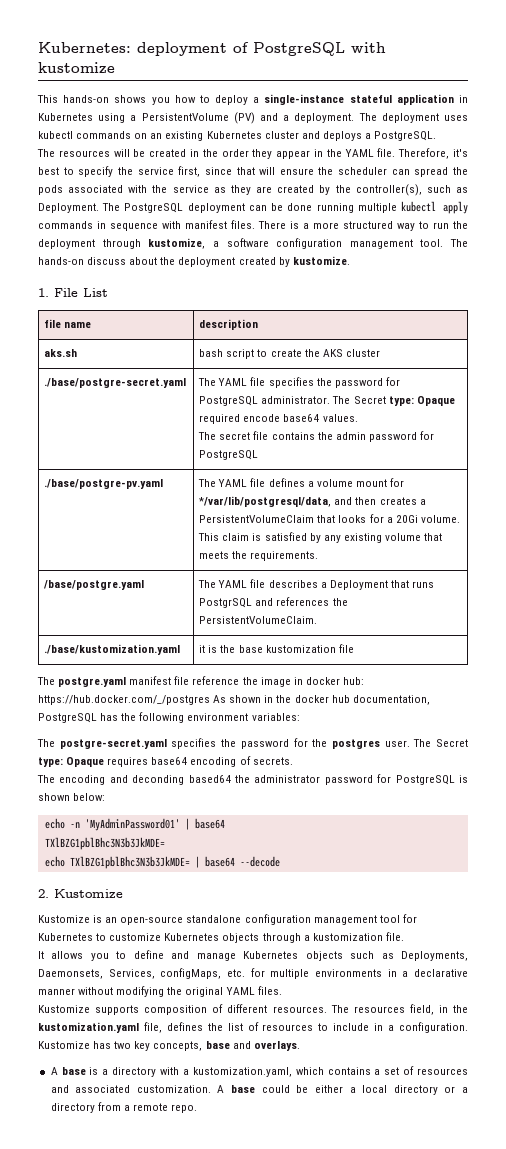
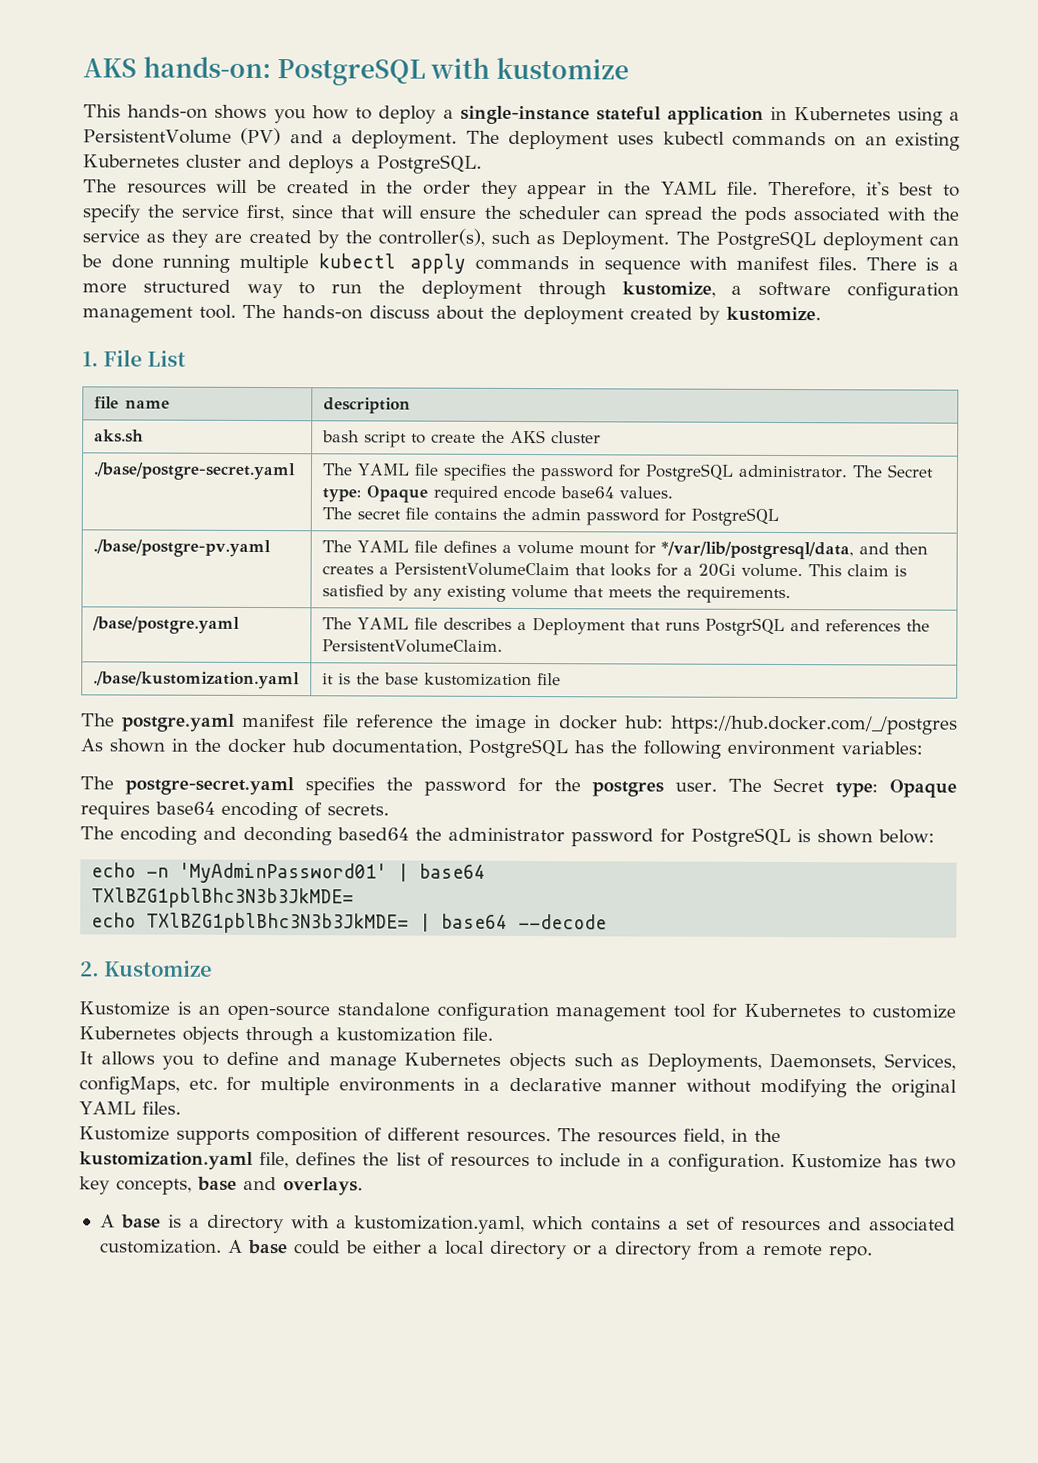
[38,42,249,56] Kubernetes: deployment of -> [83,56,271,79] AKS hands-on:

